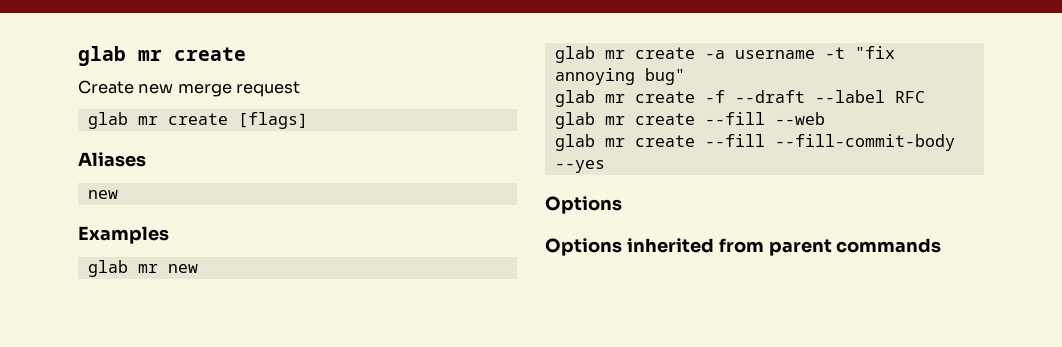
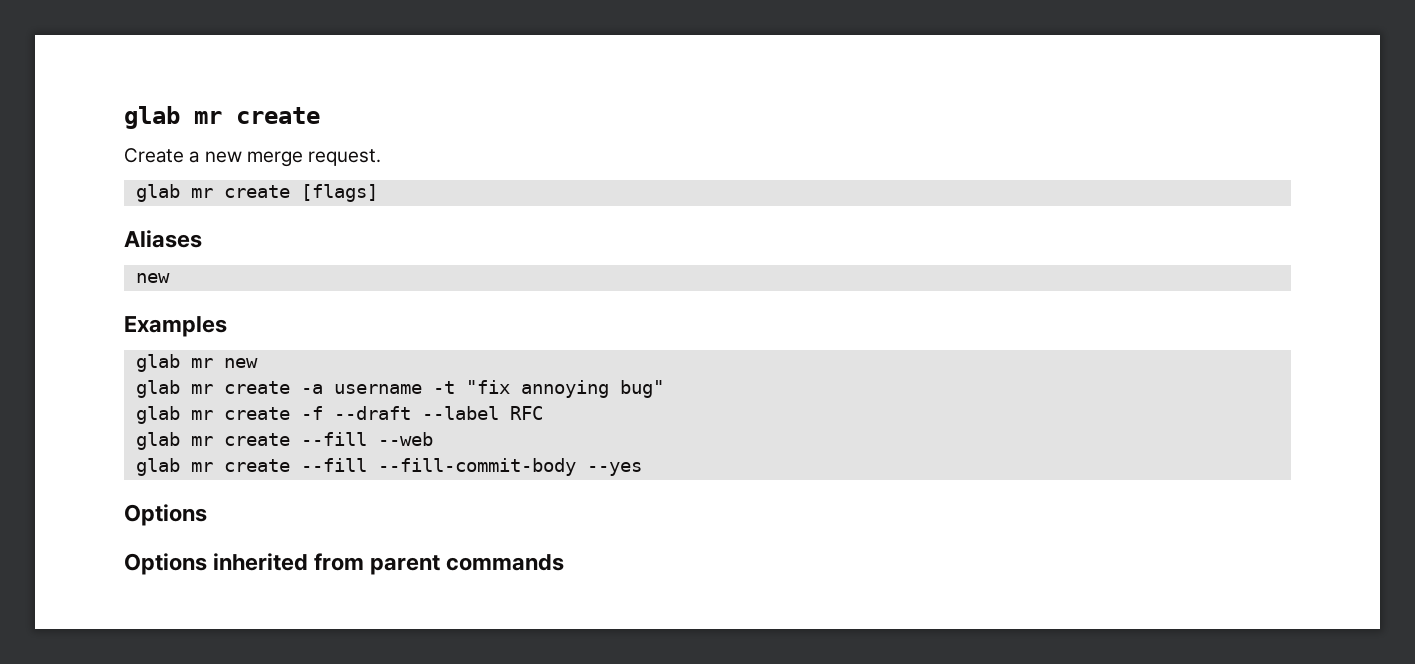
(134, 87) none -> [189,151,200,163] a
[236,81,301,97] request -> [308,149,382,166] request.

